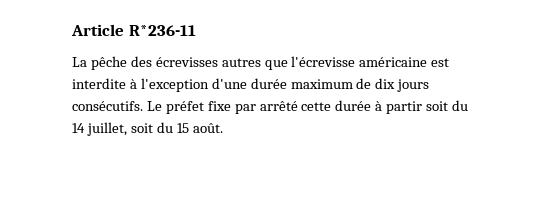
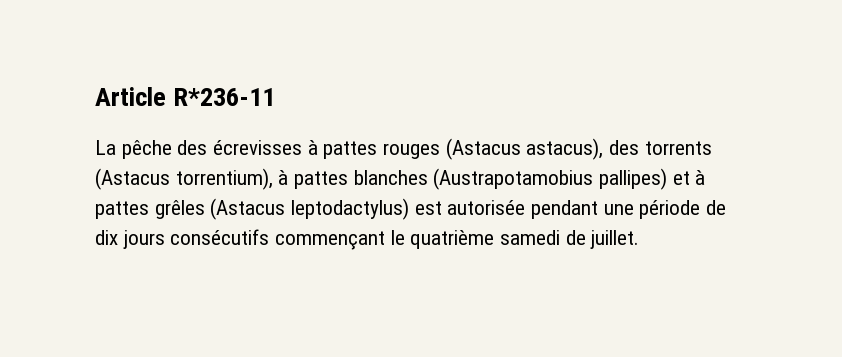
[221,56,450,70] [72,78,430,92] [72,100,469,114] [72,122,223,136] autres que l'écrevisse américaine est interdite à l'exception d'une durée maximum de dix jours consécutifs. Le préfet fixe par arrêté cette durée à partir soit du 14 juillet, soit du 15 août. -> [307,138,712,160] [95,168,706,190] [95,198,727,220] [95,229,640,250] à pattes rouges (Astacus astacus), des torrents (Astacus torrentium), à pattes blanches (Austrapotamobius pallipes) et à pattes grêles (Astacus leptodactylus) est autorisée pendant une période de dix jours consécutifs commençant le quatrième samedi de juillet.

